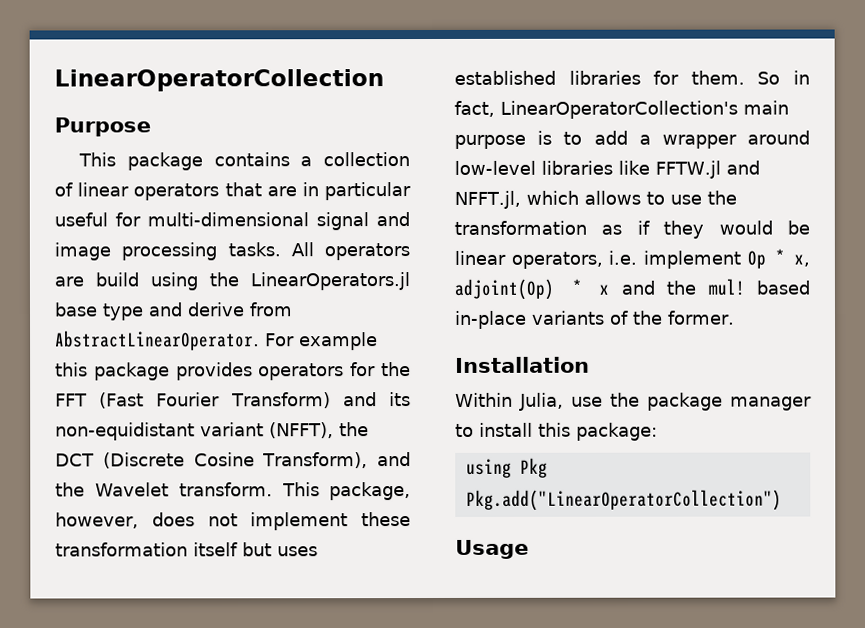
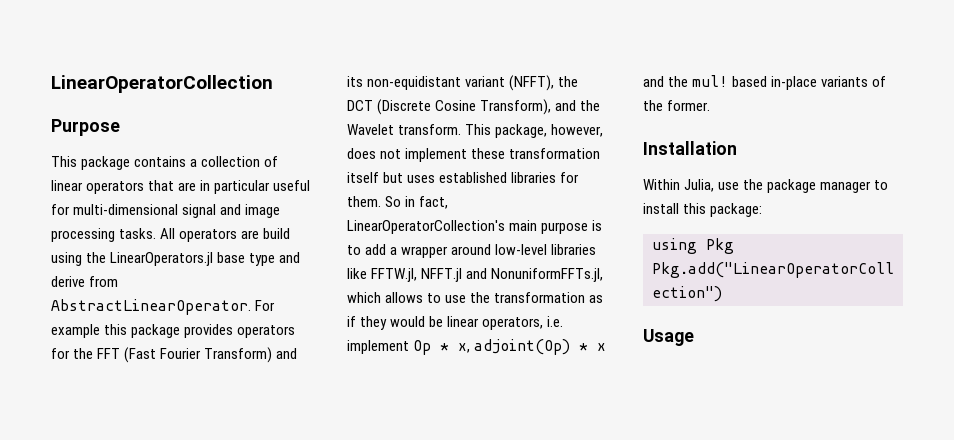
[655,160,760,179] [454,190,521,209] FFTW.jl and NFFT.jl, -> [371,268,604,282] FFTW.jl, NFFT.jl and NonuniformFFTs.jl,

